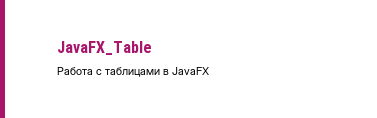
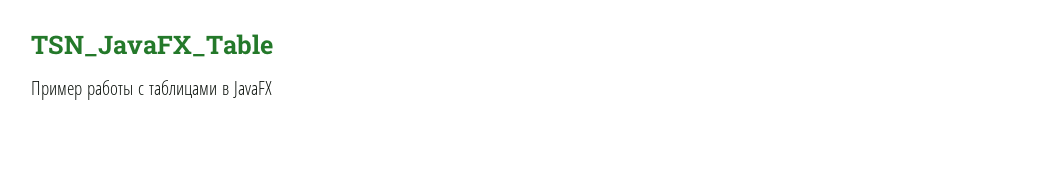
[57,41,152,55] [57,67,93,75] JavaFX_Table // Работа -> [31,34,273,57] [31,80,133,100] TSN_JavaFX_Table // Пример работы

